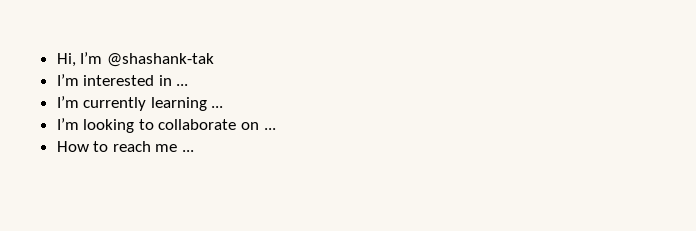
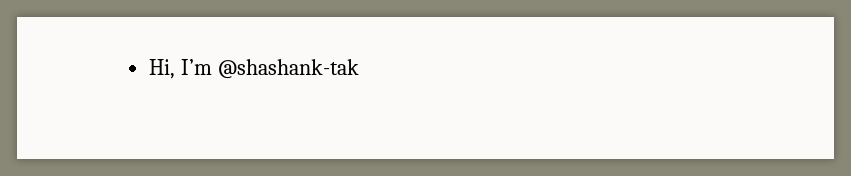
[56,74,189,86] [56,96,224,111] [56,118,276,133] [56,141,195,152] // I’m interested in ... // I’m currently learning ... // I’m looking to collaborate on ... // How to reach me ... -> (360, 69) none

